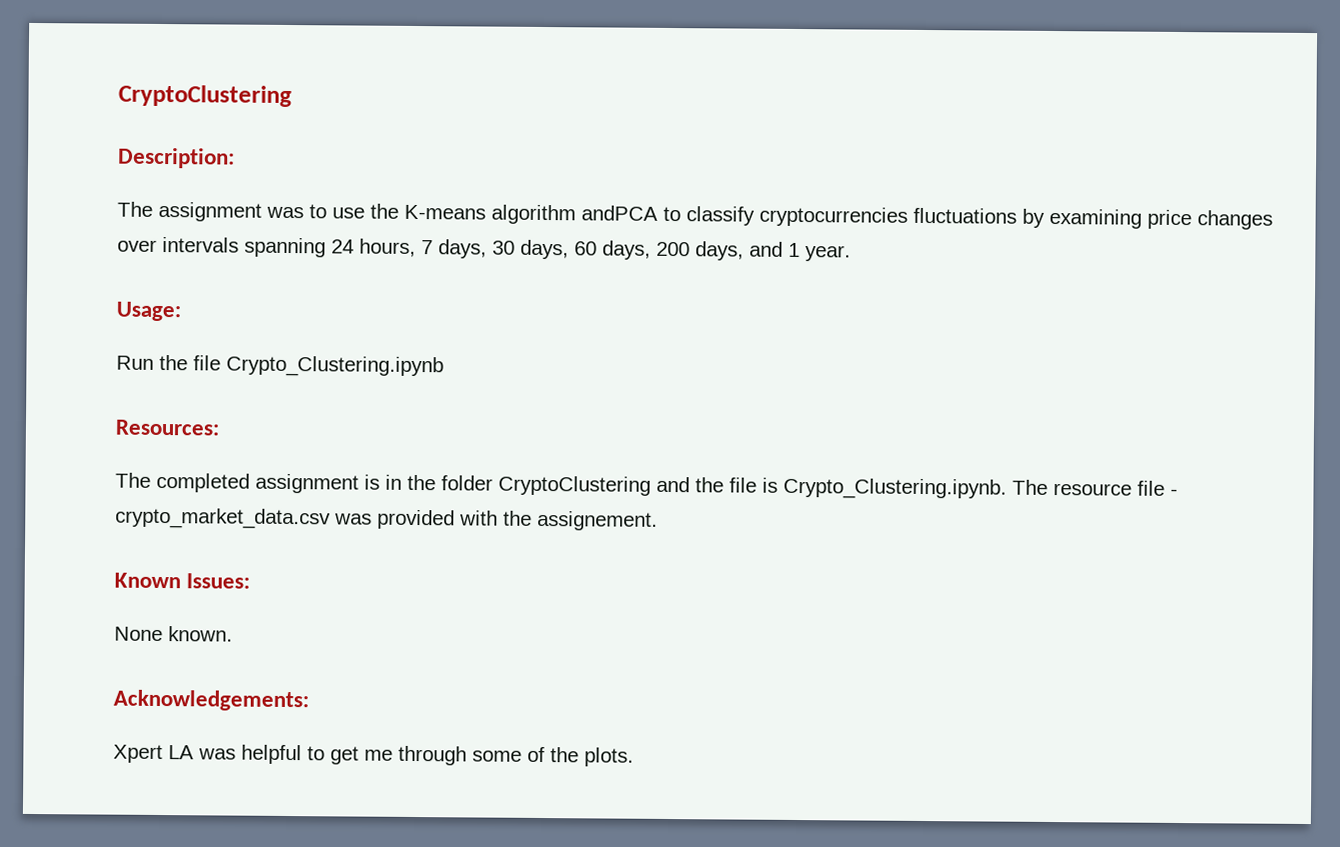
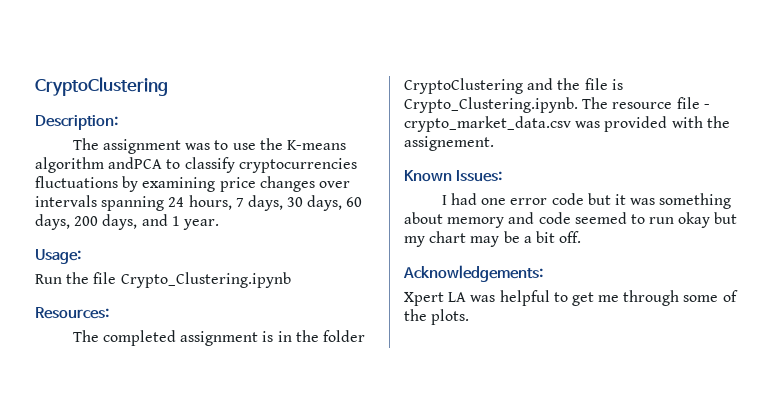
[114,626,233,642] None known. -> [441,193,732,209] [404,212,738,228] [404,231,582,247] I had one error code but it was something about memory and code seemed to run okay but my chart may be a bit off.

